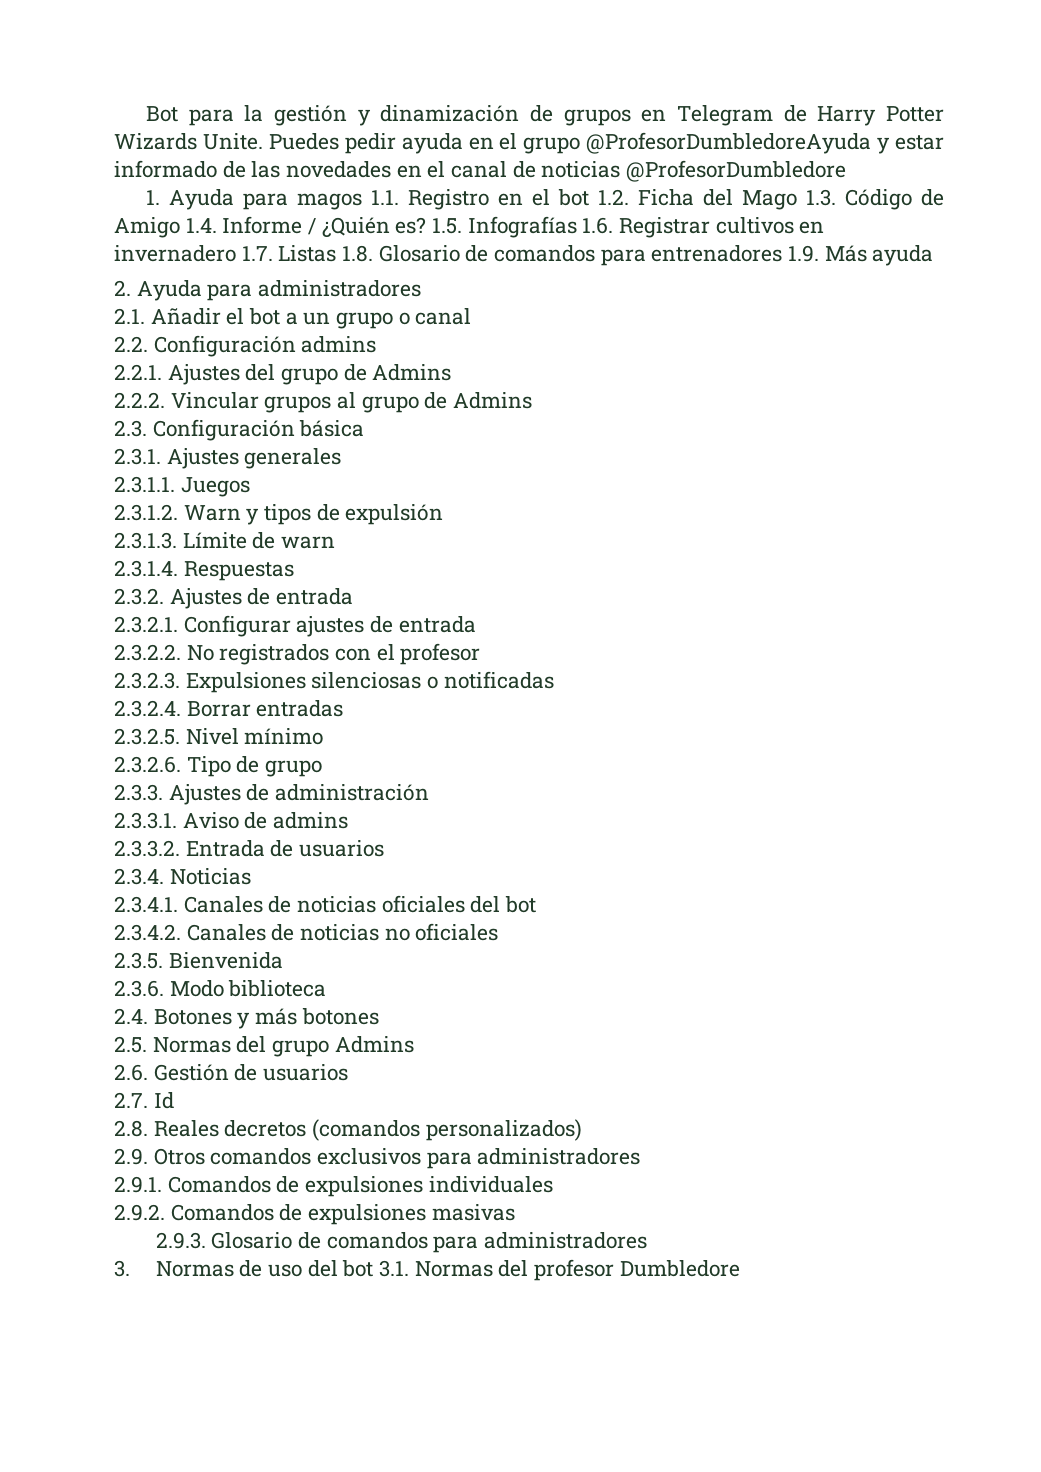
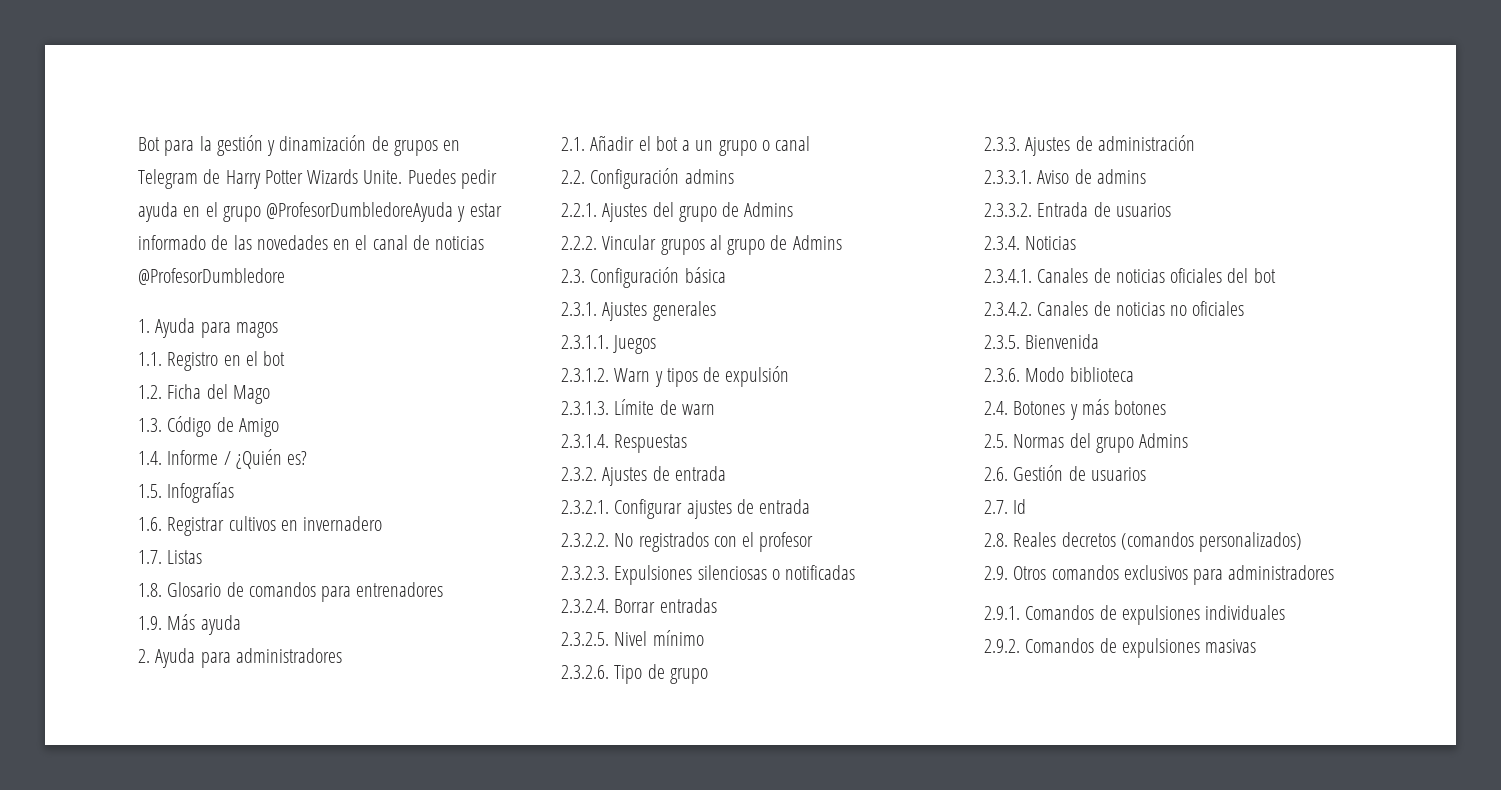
(362, 201) none -> (278, 330) //
(589, 197) none -> (286, 358) //
(797, 200) none -> (270, 394) //
(180, 227) none -> (279, 427) //
(427, 225) none -> (308, 458) //
(577, 227) none -> (235, 492) //
(236, 253) none -> (383, 523) //
(337, 253) none -> (203, 557) //
(783, 253) none -> (444, 589) //
[155,1232,647,1253] [114,1259,740,1281] // 2.9.3. Glosario de comandos para administradores // 3. Normas de uso del bot 3.1. Normas del profesor Dumbledore -> (1257, 646) none

